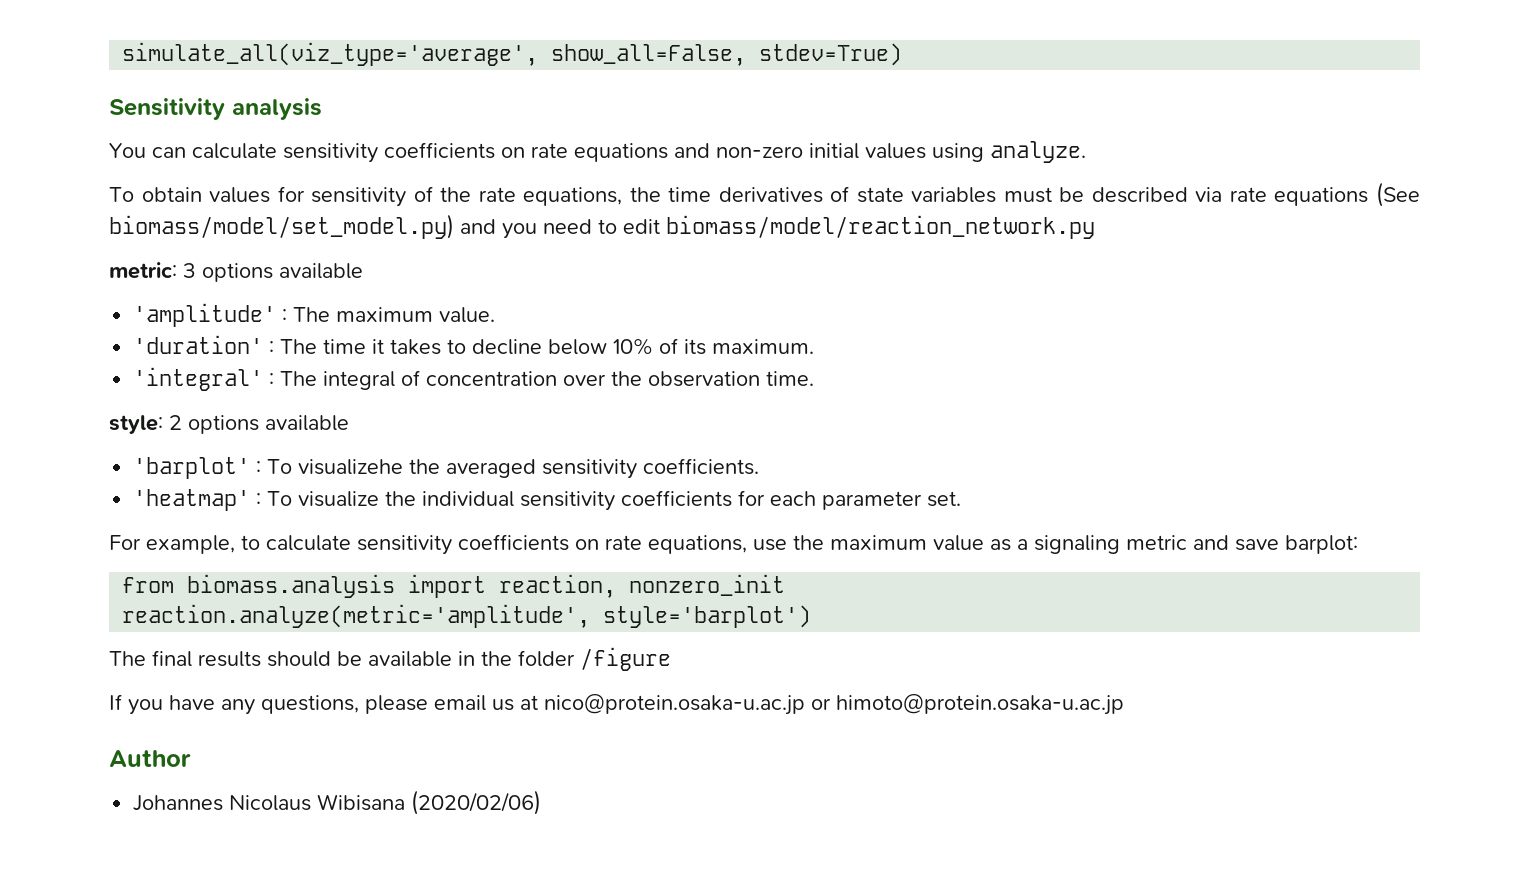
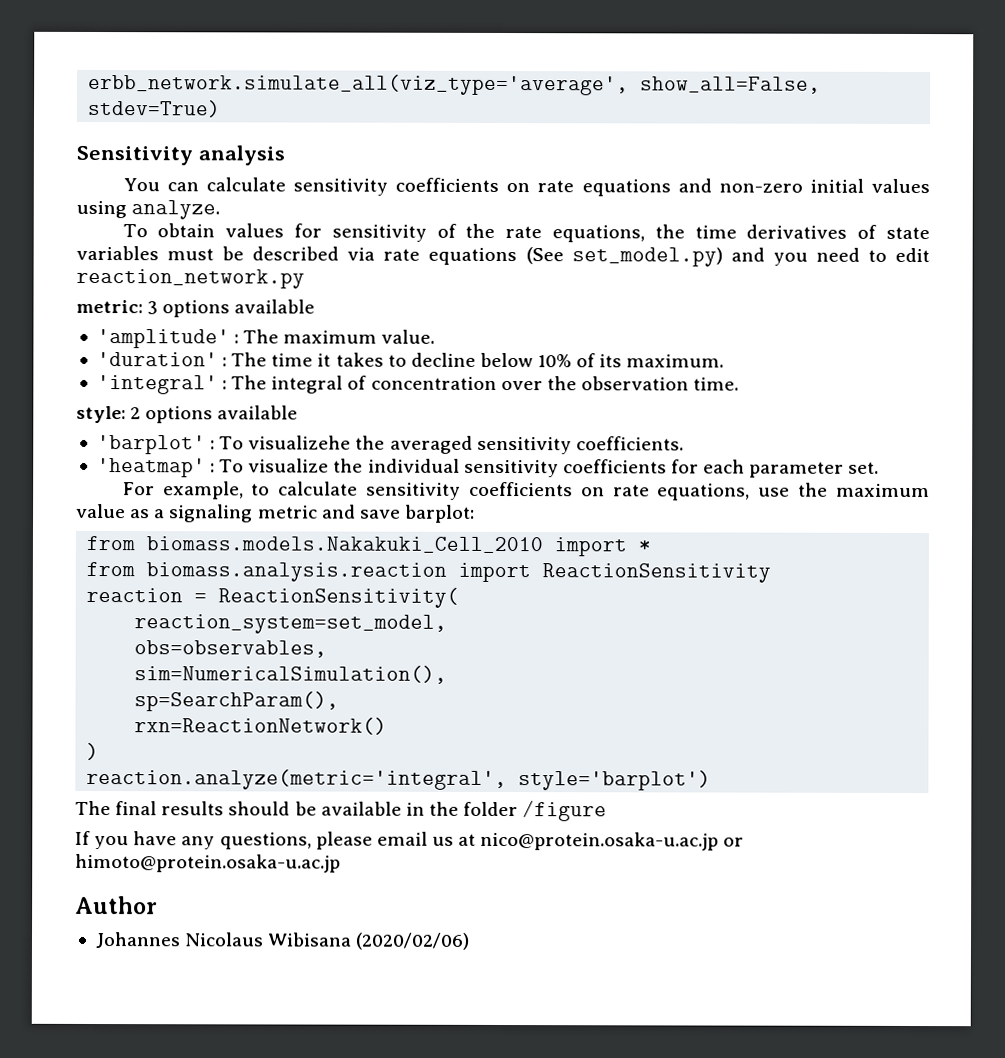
[122,42,539,66] simulate_all(viz_type='average', -> [88,73,630,96] erbb_network.simulate_all(viz_type='average',
[109,214,454,239] biomass/model/set_model.py) -> [571,247,723,267] set_model.py)
[666,215,1095,239] biomass/model/reaction_network.py -> [76,268,305,289] reaction_network.py
[187,574,786,598] [122,604,591,628] biomass.analysis import reaction, nonzero_init // reaction.analyze(metric='amplitude', -> [146,536,652,557] [86,561,772,583] [86,587,460,608] [134,614,448,634] [134,640,328,658] [134,665,448,684] [134,691,340,712] [134,717,388,735] [86,742,100,761] [86,768,508,791] biomass.models.Nakakuki_Cell_2010 import * // from biomass.analysis.reaction import ReactionSensitivity // reaction = ReactionSensitivity( // reaction_system=set_model, // obs=observables, // sim=NumericalSimulation(), // sp=SearchParam(), // rxn=ReactionNetwork() // ) // reaction.analyze(metric='integral',

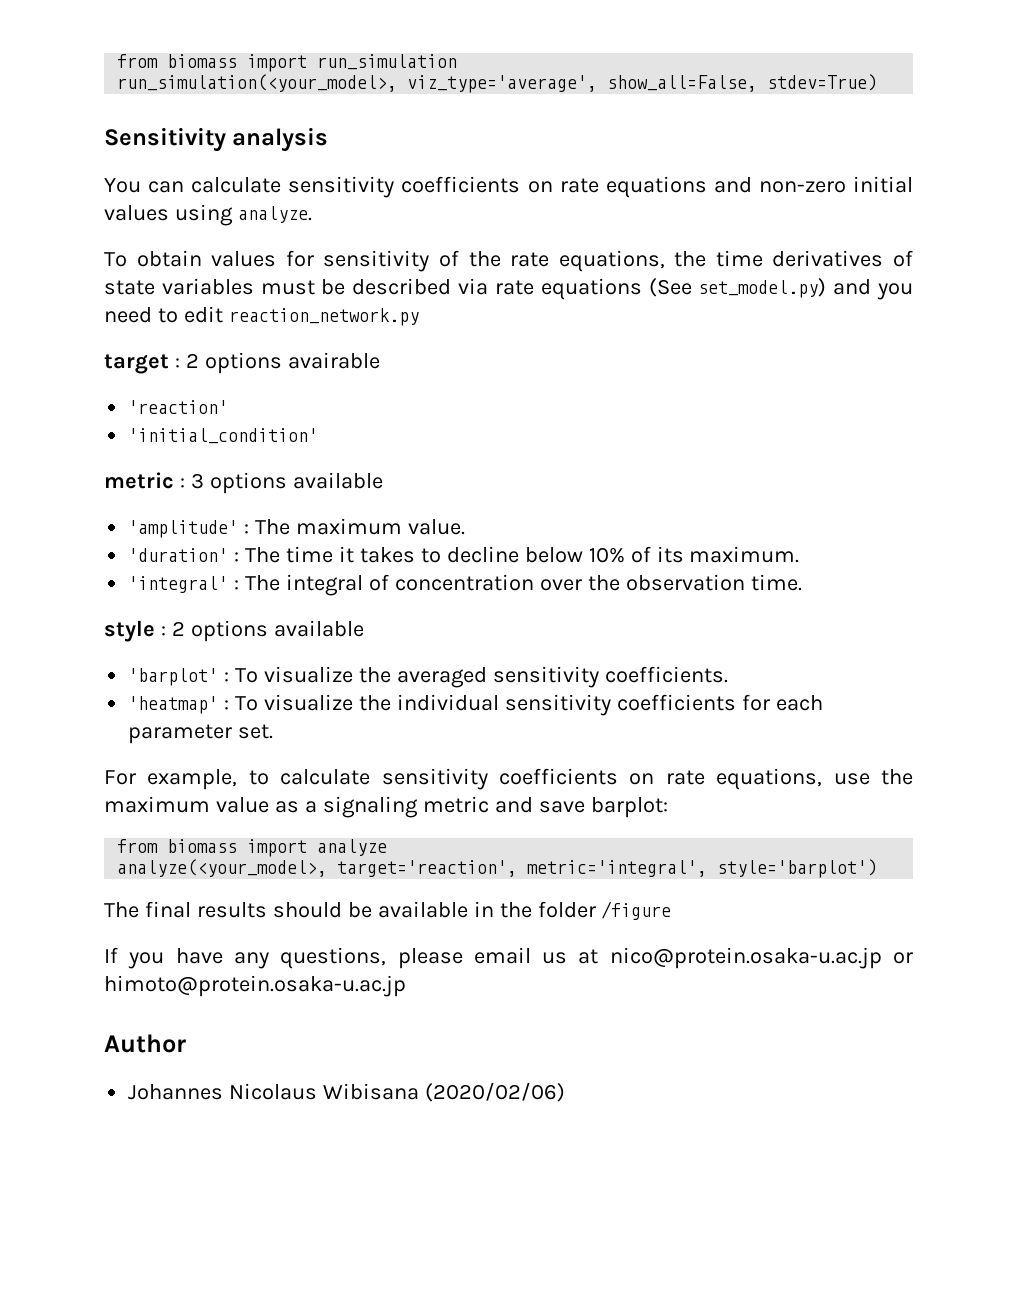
[88,73,630,96] erbb_network.simulate_all(viz_type='average', -> [117,54,458,72] [117,74,598,93] from biomass import run_simulation // run_simulation(<your_model>, viz_type='average',
[76,299,143,314] metric: -> [104,352,380,374] [128,400,229,414] [128,428,319,444] [104,472,185,489] target : 2 options avairable // 'reaction' // 'initial_condition' // metric :
[76,405,126,424] style: -> [104,620,166,642] style :
[248,435,352,450] visualizehe -> [264,666,354,683] visualize
[146,536,652,557] [86,561,772,583] [86,587,460,608] [134,614,448,634] [134,640,328,658] [134,665,448,684] [134,691,340,712] [134,717,388,735] [86,742,100,761] [86,768,508,791] biomass.models.Nakakuki_Cell_2010 import * // from biomass.analysis.reaction import ReactionSensitivity // reaction = ReactionSensitivity( // reaction_system=set_model, // obs=observables, // sim=NumericalSimulation(), // sp=SearchParam(), // rxn=ReactionNetwork() // ) // reaction.analyze(metric='integral', -> [167,839,388,857] [117,859,708,877] biomass import analyze // analyze(<your_model>, target='reaction', metric='integral',

